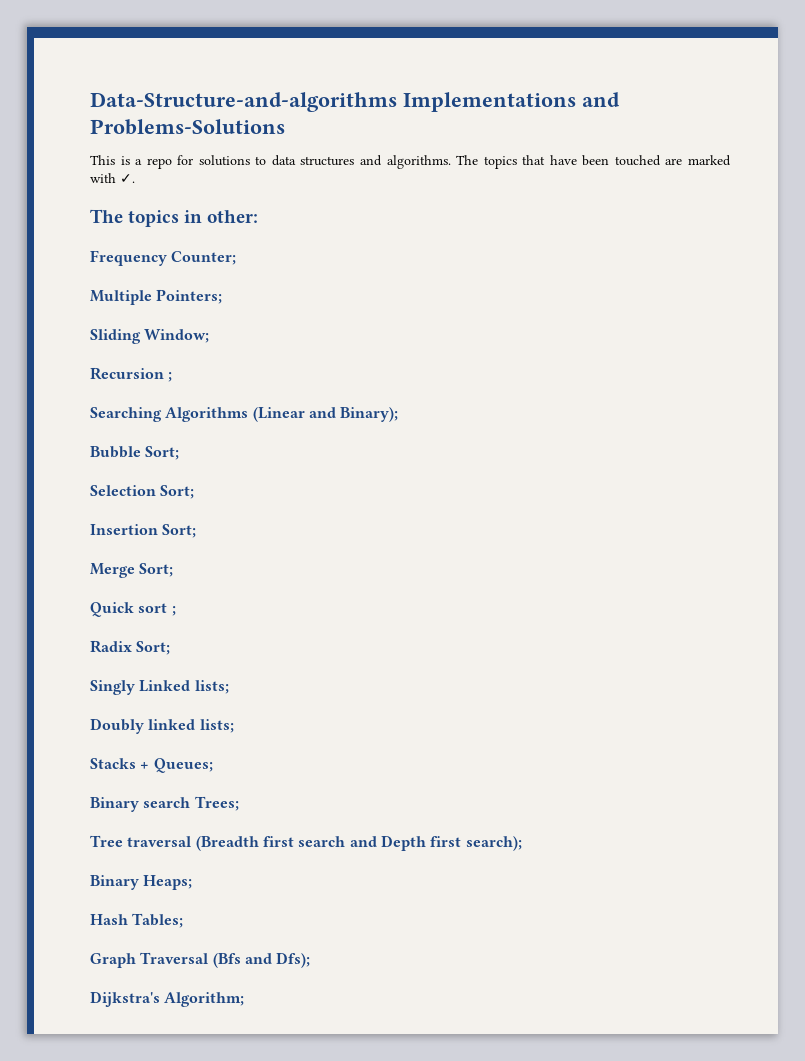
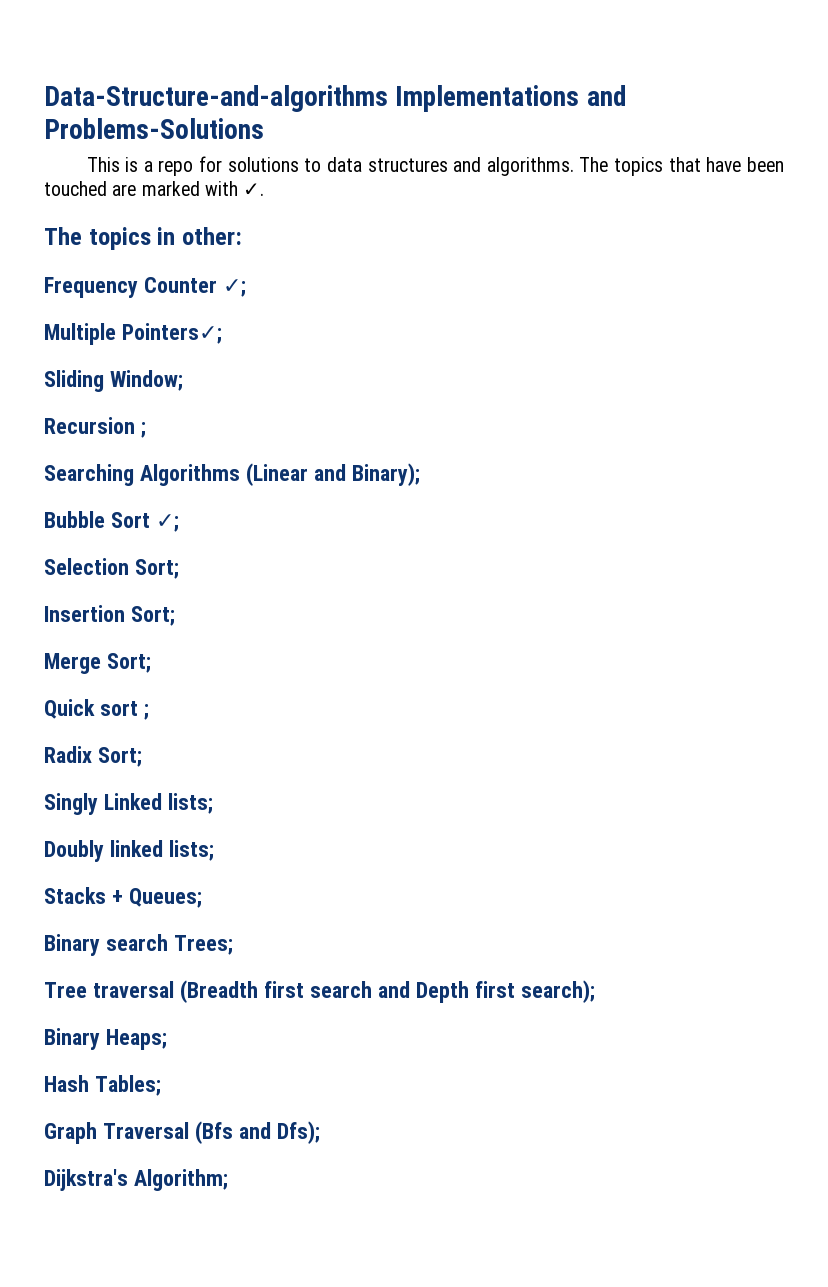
[171,251,237,265] Counter; -> [143,277,246,297] Counter ✓;
[156,289,223,304] Pointers; -> [121,323,222,344] Pointers✓;
[145,446,180,460] Sort; -> [110,512,179,532] Sort ✓;

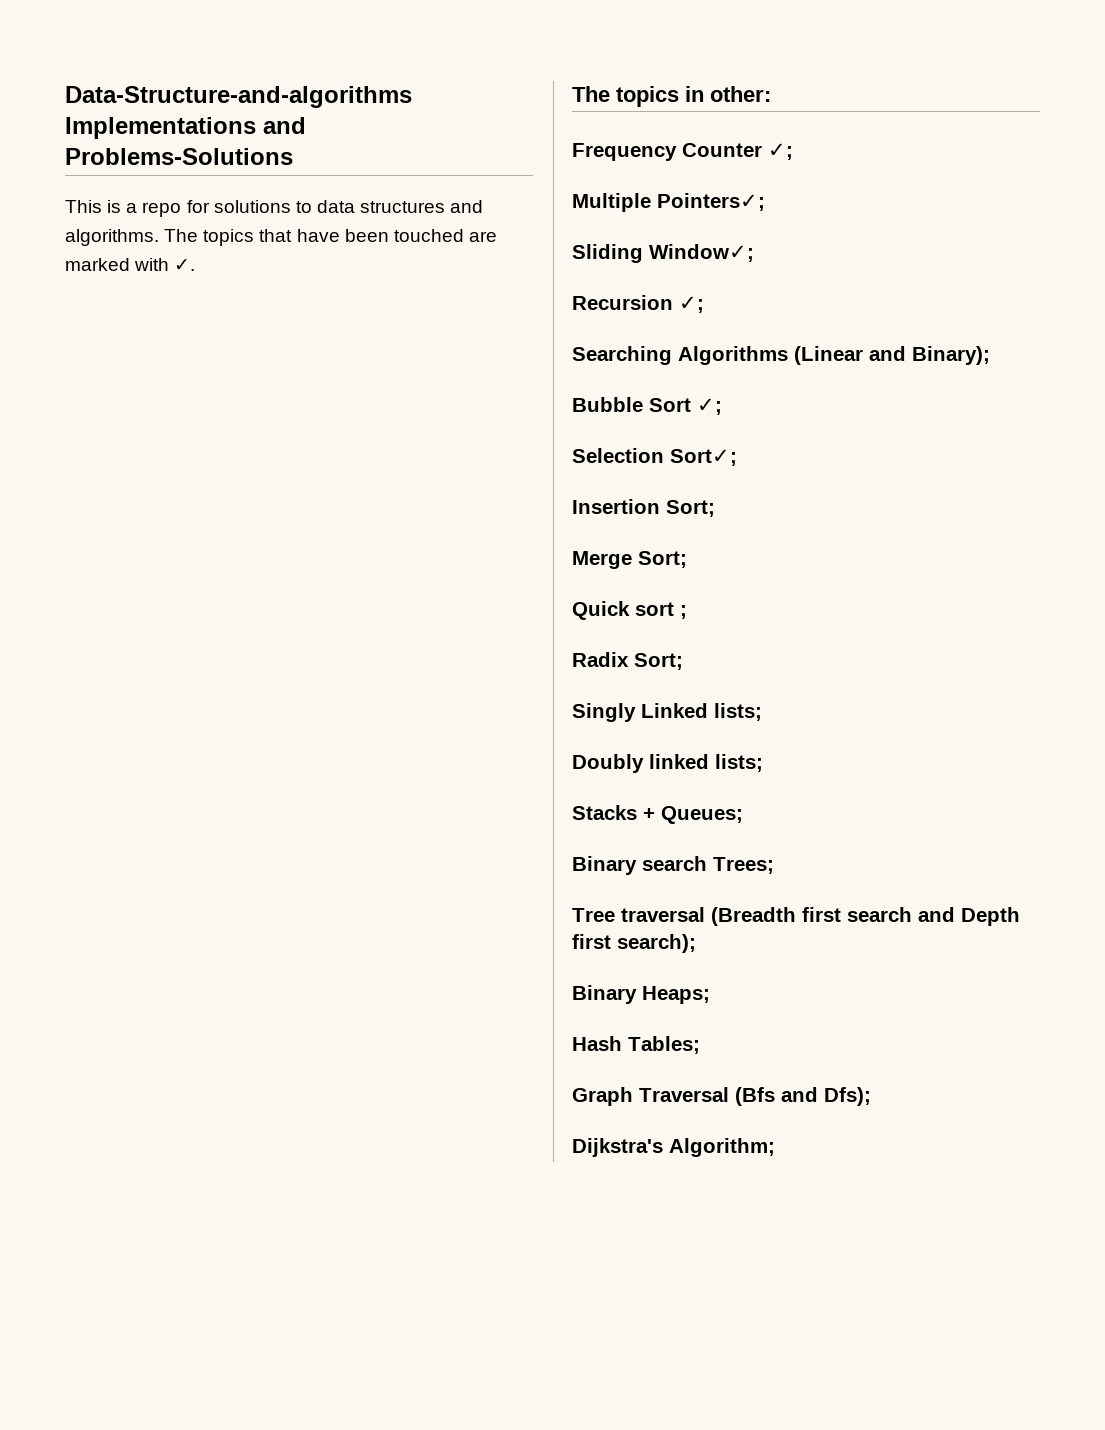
[109,370,183,391] Window; -> [649,244,754,262] Window✓;
[140,422,146,438] ; -> [679,296,704,313] ✓;
[134,559,179,579] Sort; -> [670,449,737,466] Sort✓;

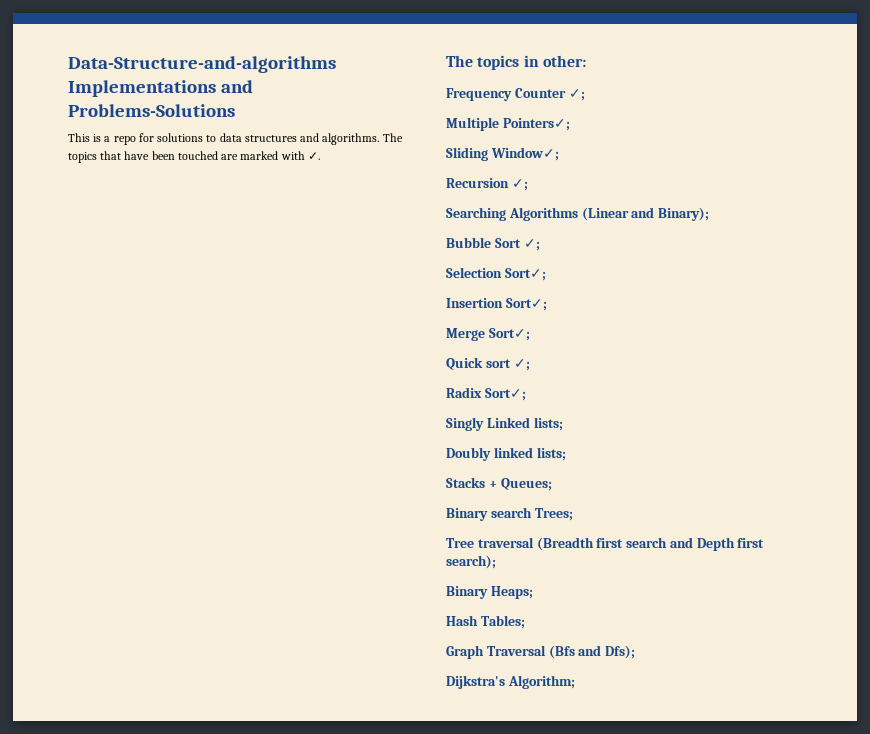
[666,500,715,517] Sort; -> [505,298,547,311] Sort✓;
[638,551,687,568] Sort; -> [488,328,530,341] Sort✓;
[680,605,687,619] ; -> [513,359,530,371] ✓;
[634,653,683,670] Sort; -> [484,388,526,401] Sort✓;

